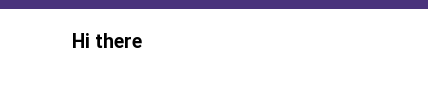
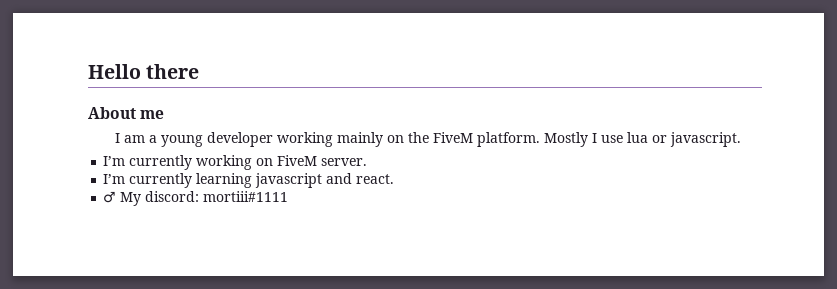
[72,33,90,48] Hi -> [88,64,141,79] Hello
(143, 40) none -> [88,107,165,119] [114,132,741,147] [103,155,368,170] [103,173,395,188] [103,191,289,206] // About me // I am a young developer working mainly on the FiveM platform. Mostly I use lua or javascript. // I’m currently working on FiveM server. // I’m currently learning javascript and react. // ♂ My discord: mortiii#1111

